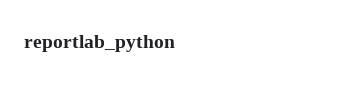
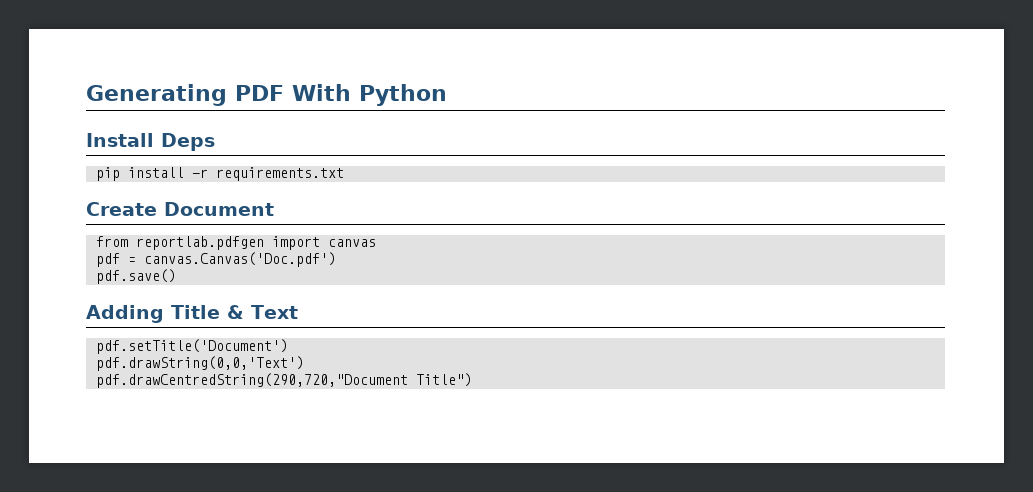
[24,35,175,52] reportlab_python -> [86,84,447,106] [86,133,215,151] [95,167,344,181] [86,202,274,216] [95,236,376,250] [95,252,336,267] [95,269,176,284] [86,305,298,323] [95,339,288,354] [95,356,304,371] [95,373,472,388] Generating PDF With Python // Install Deps // pip install -r requirements.txt // Create Document // from reportlab.pdfgen import canvas // pdf = canvas.Canvas('Doc.pdf') // pdf.save() // Adding Title & Text // pdf.setTitle('Document') // pdf.drawString(0,0,'Text') // pdf.drawCentredString(290,720,"Document Title")

